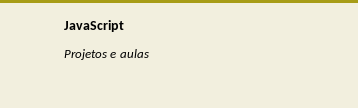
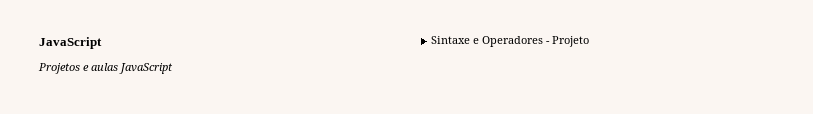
(149, 53) none -> [119,63,173,74] [431,36,590,47] JavaScript // Sintaxe e Operadores - Projeto

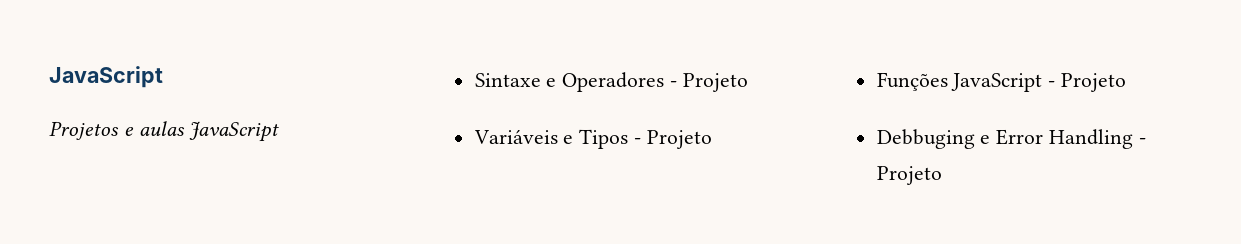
(590, 41) none -> [473,129,712,149] [876,72,1127,92] [876,129,1146,149] [876,166,942,185] // Variáveis e Tipos - Projeto // Funções JavaScript - Projeto // Debbuging e Error Handling - Projeto

